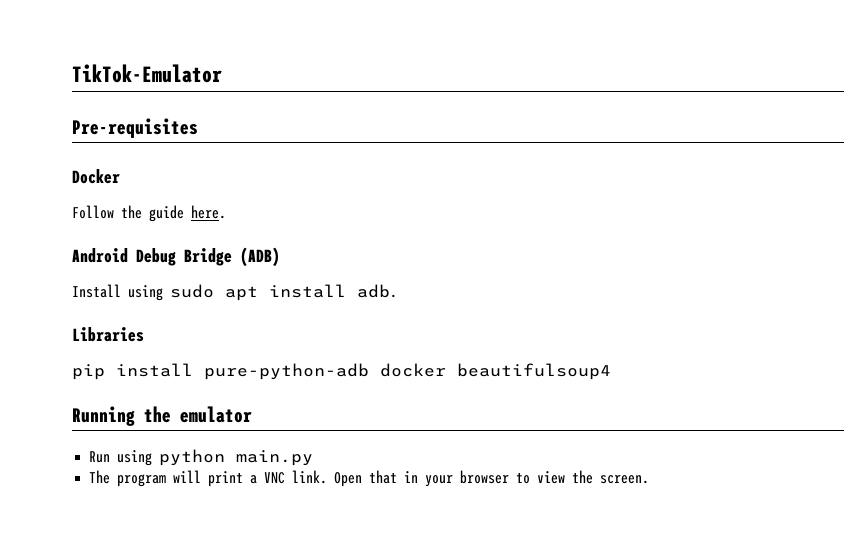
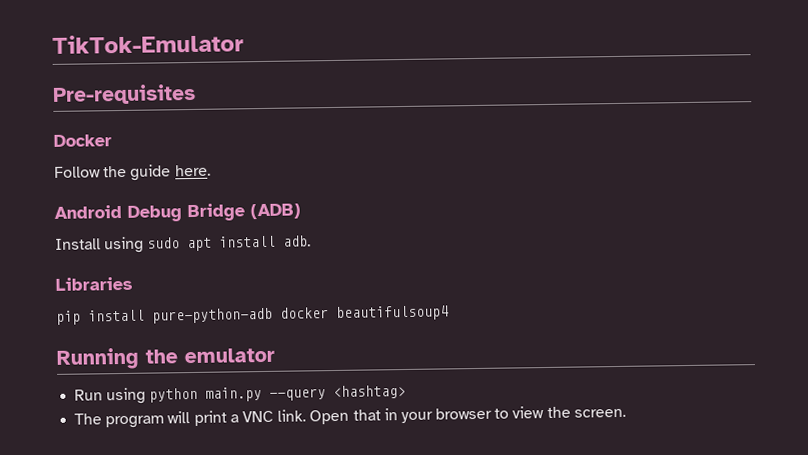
(314, 458) none -> [269,384,407,401] --query <hashtag>

